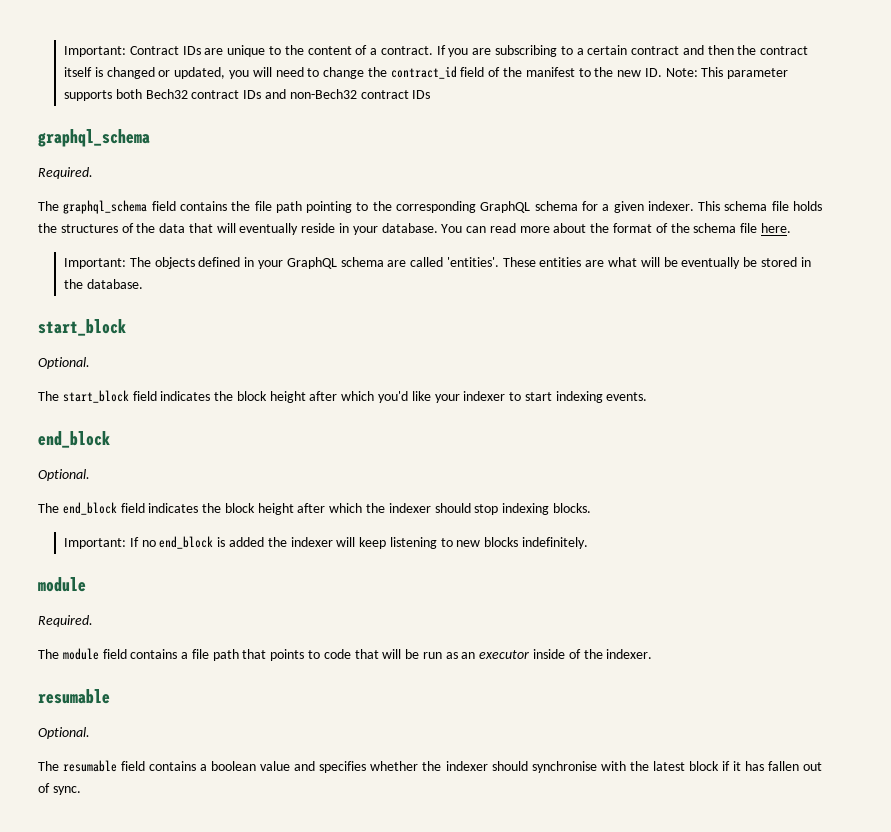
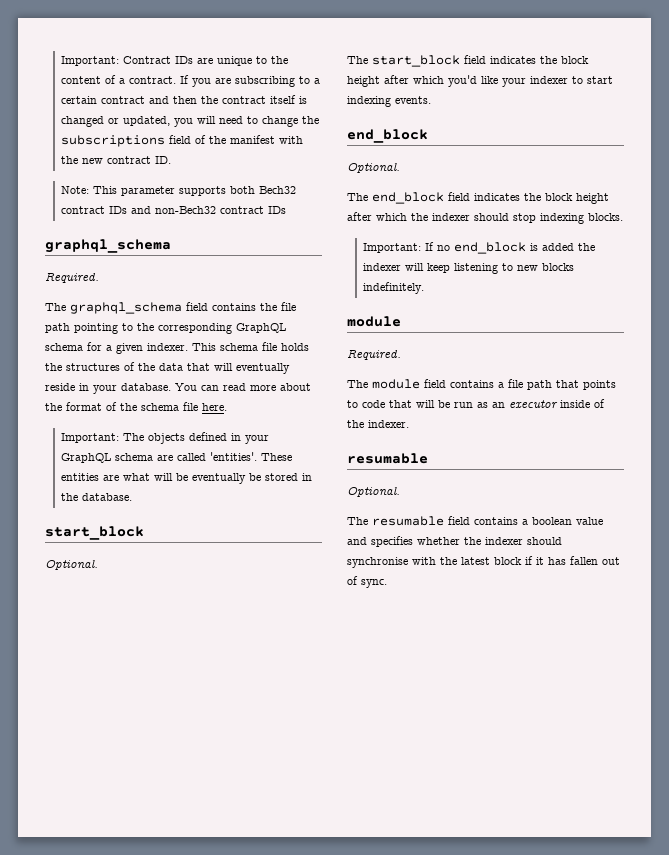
[390,66,457,79] contract_id -> [61,135,166,147] subscriptions
[578,68,591,77] to -> [279,136,304,144] with
(642, 73) none -> [107,156,152,164] contract
(662, 72) none -> (172, 160) //

